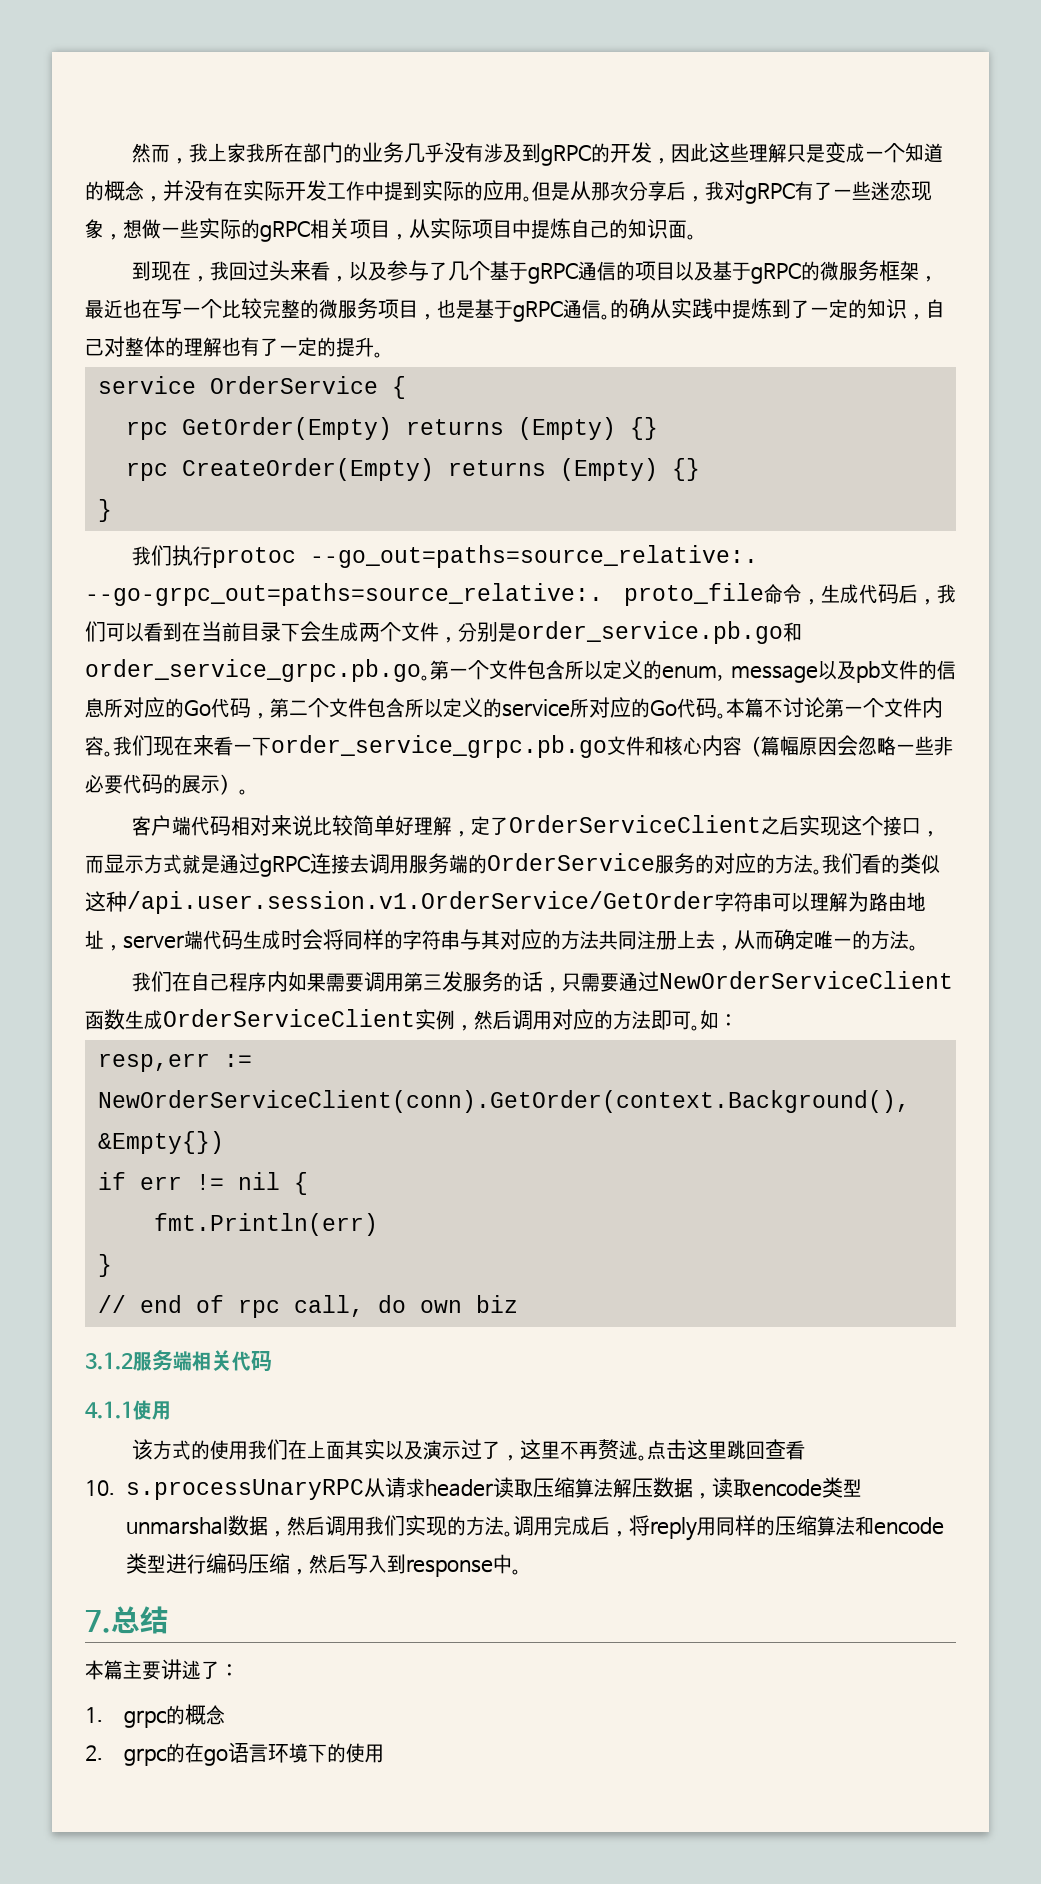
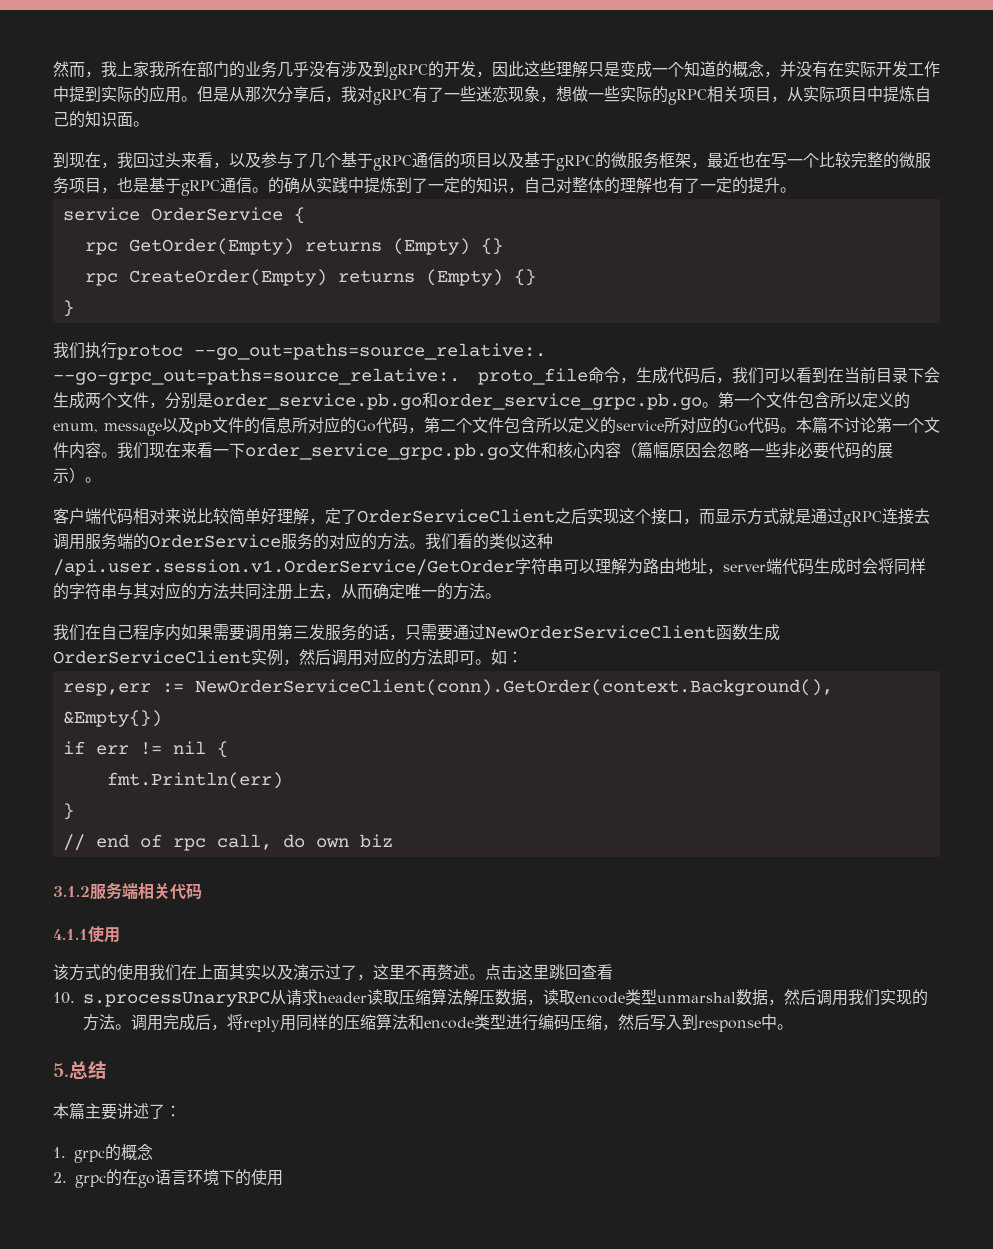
[85,1610,111,1633] 7. -> [53,1063,69,1077] 5.

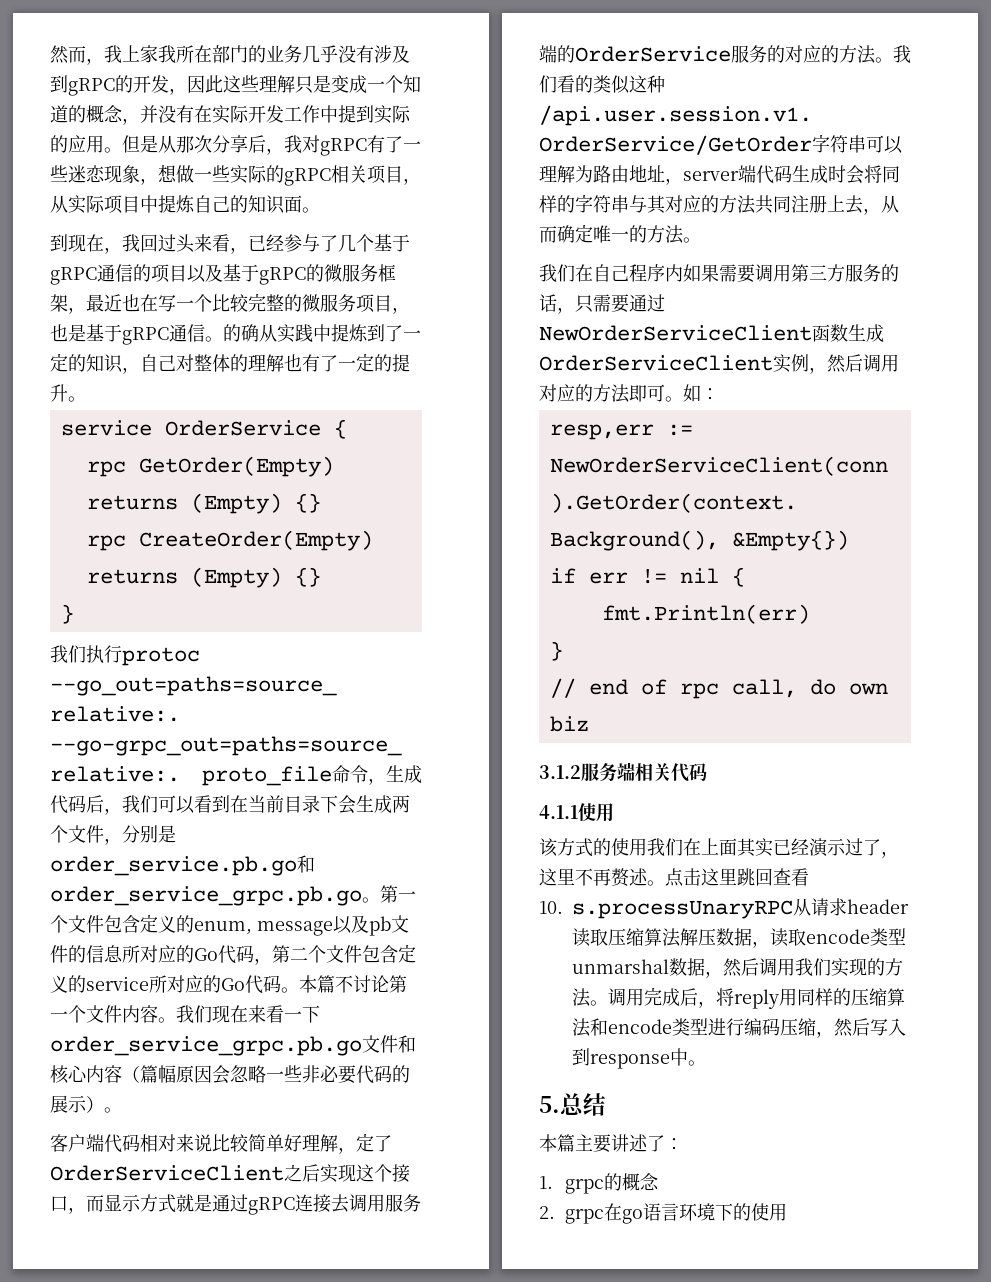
[229,152,261,168] 以及 -> [248,234,284,251] 已经
[830,392,862,408] 所以 -> (140, 924) none
[536,417,568,433] 所以 -> (398, 954) none
[309,624,325,640] 发 -> [827,264,845,282] 方
[261,964,293,980] 以及 -> [773,838,809,855] 已经
[106,1169,122,1186] 的 -> (605, 1216) none

